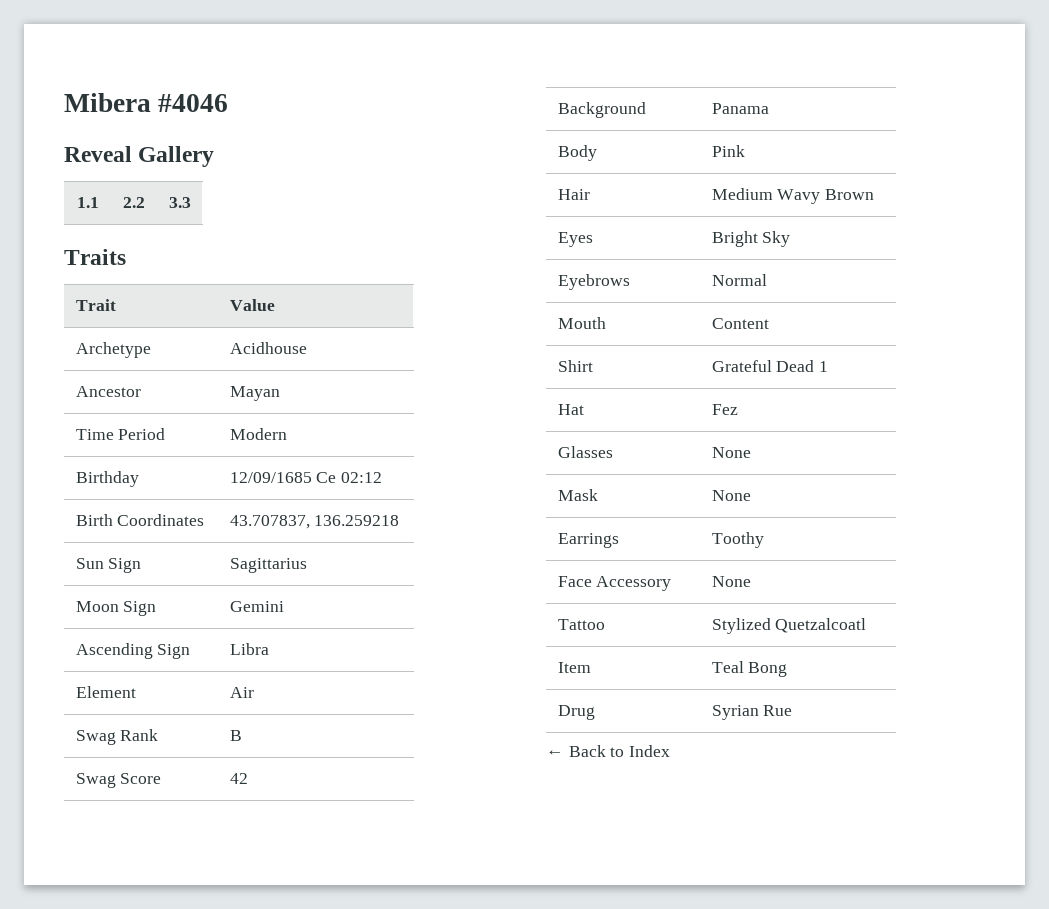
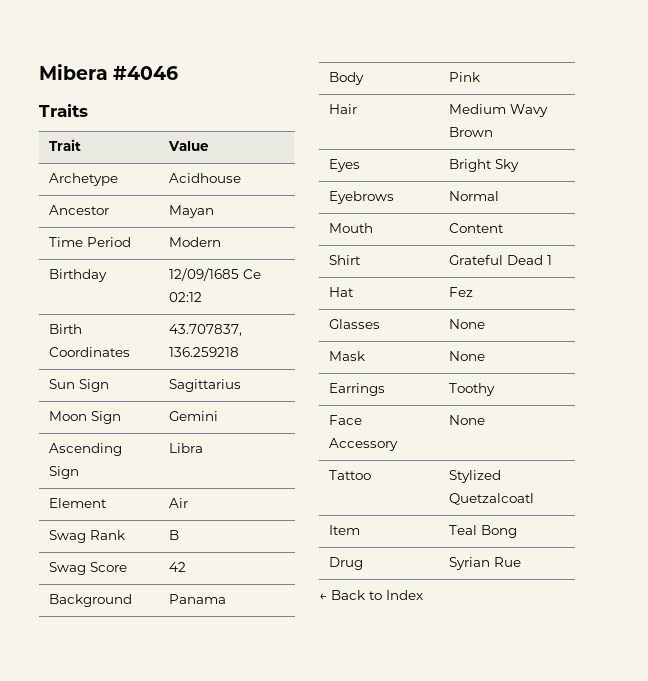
[64,146,215,167] [76,197,99,208] [122,197,145,208] [168,197,191,208] // Reveal Gallery // 1.1 | 2.2 | 3.3 -> (179, 73) none

